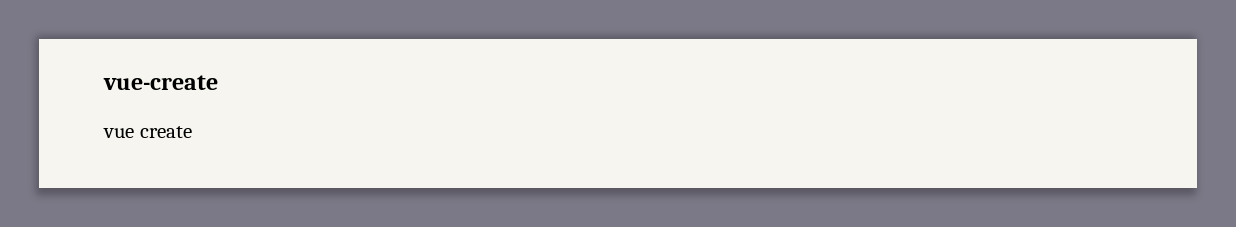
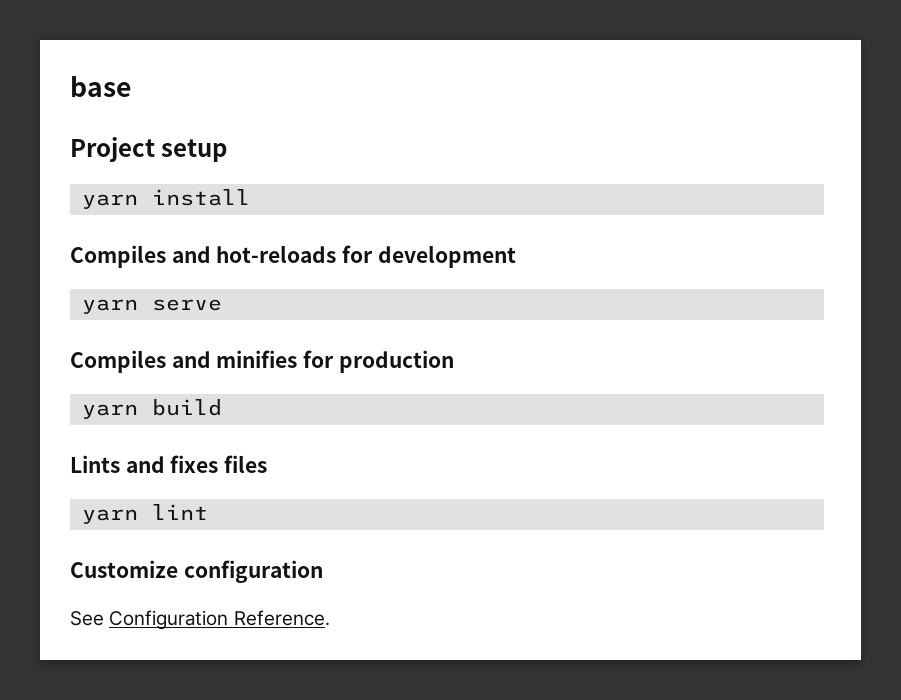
[103,75,218,90] [103,126,192,138] vue-create // vue create -> [70,76,131,97] [70,137,228,162] [81,189,250,209] [70,245,516,268] [81,299,222,314] [70,350,454,373] [81,399,222,419] [70,455,268,473] [81,504,208,524] [70,560,323,583] [70,610,330,630] base // Project setup // yarn install // Compiles and hot-reloads for development // yarn serve // Compiles and minifies for production // yarn build // Lints and fixes files // yarn lint // Customize configuration // See Configuration Reference.

